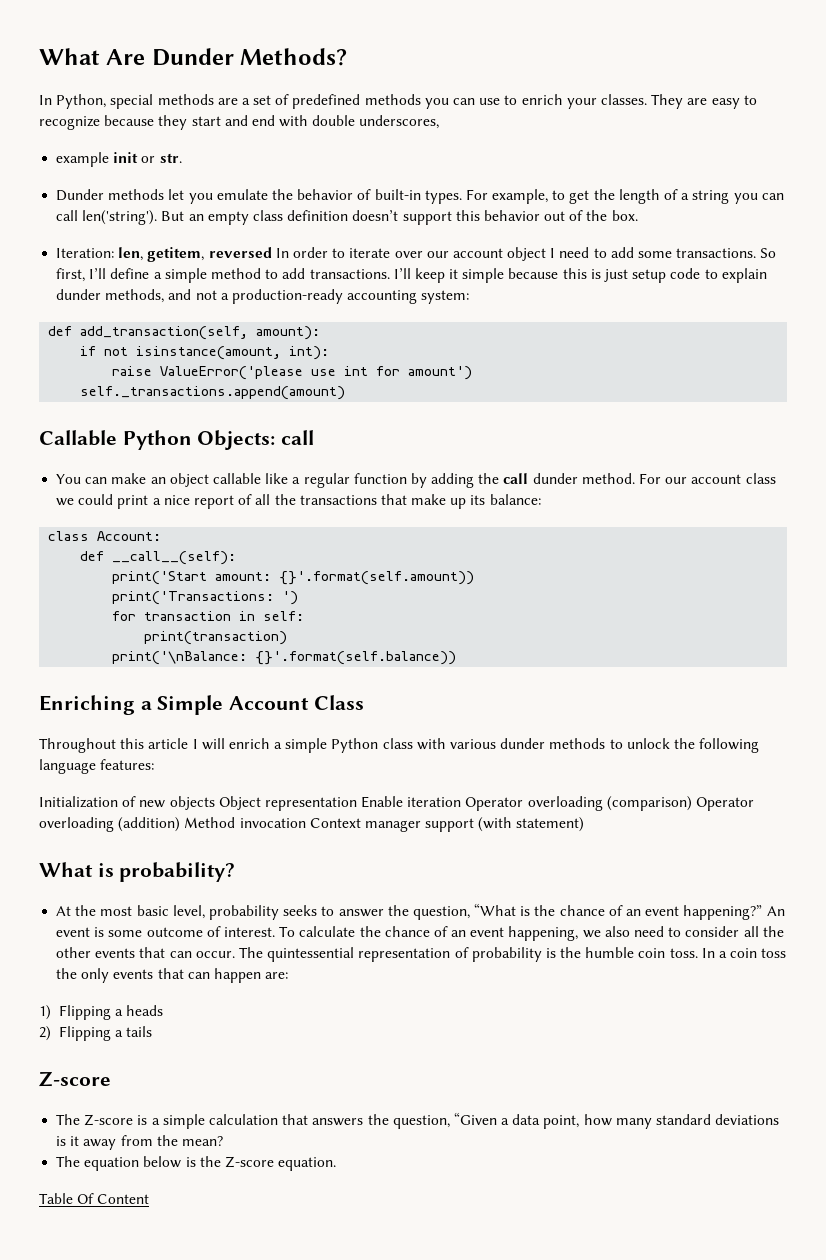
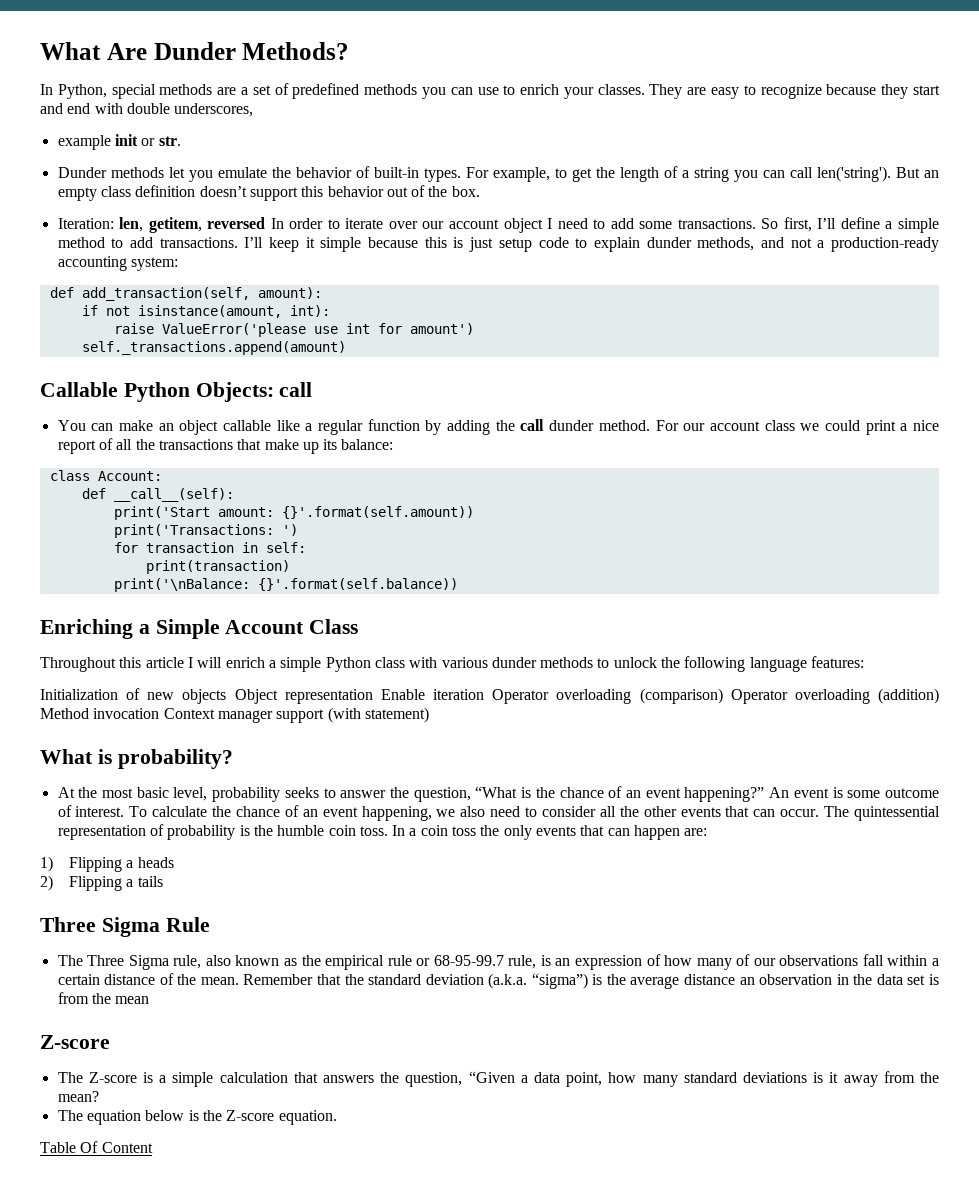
(153, 1031) none -> [40,917,210,937] [57,954,939,970] [57,973,940,989] [57,992,150,1004] // Three Sigma Rule // The Three Sigma rule, also known as the empirical rule or 68-95-99.7 rule, is an expression of how many of our observations fall within a certain distance of the mean. Remember that the standard deviation (a.k.a. “sigma”) is the average distance an observation in the data set is from the mean

